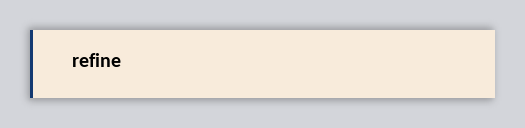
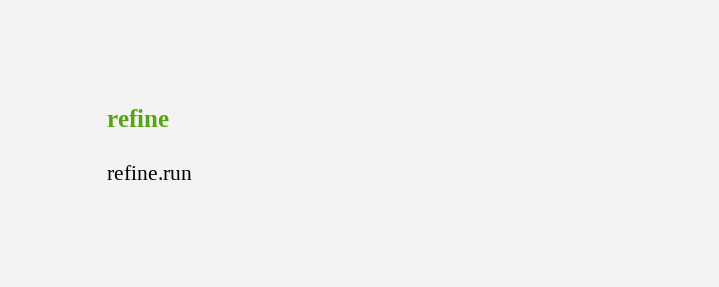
(121, 60) none -> [107,165,192,180] // refine.run

